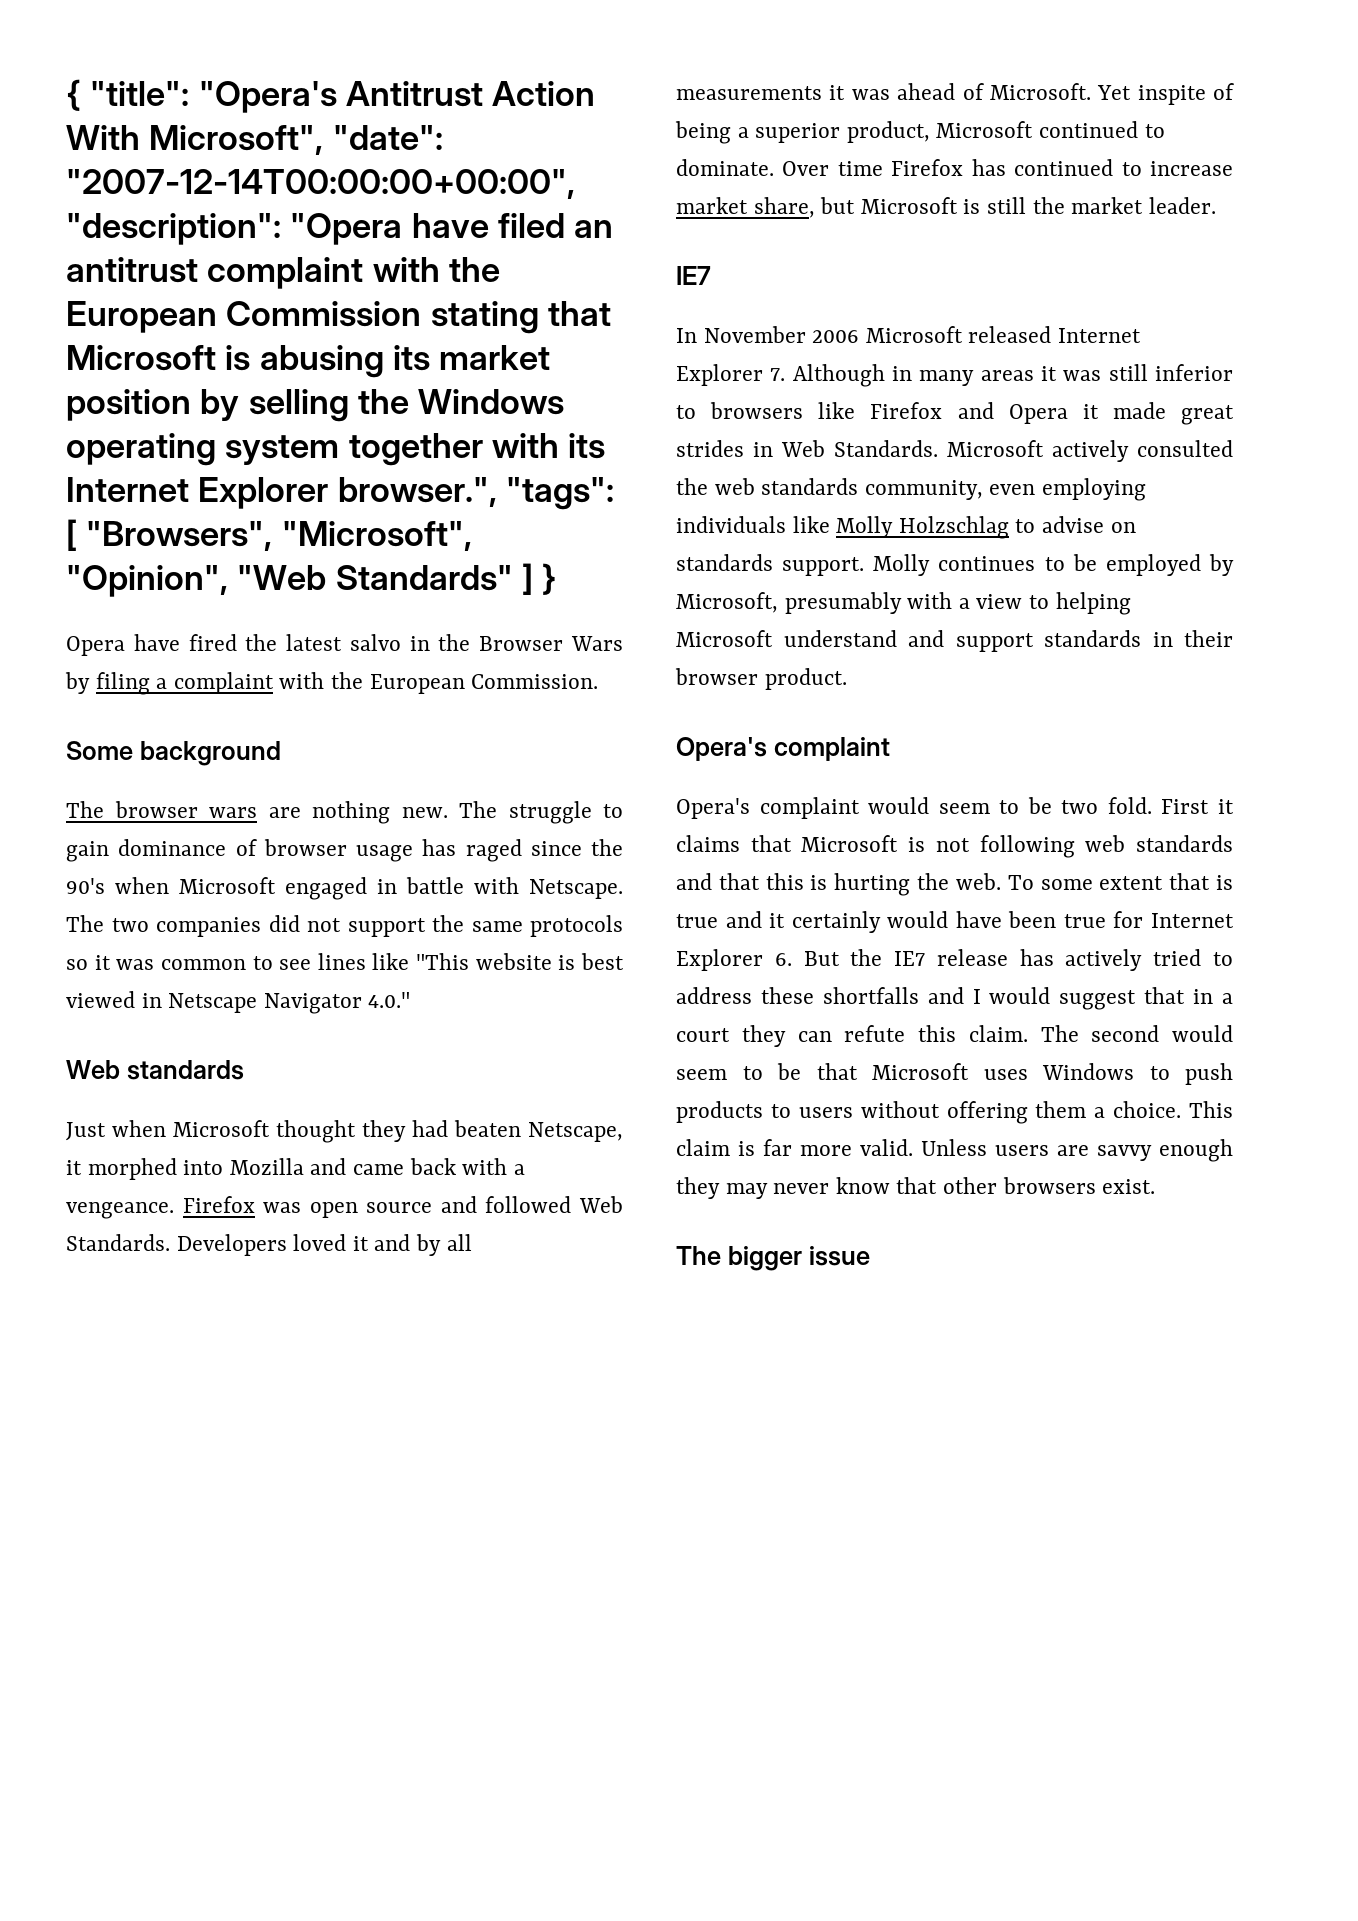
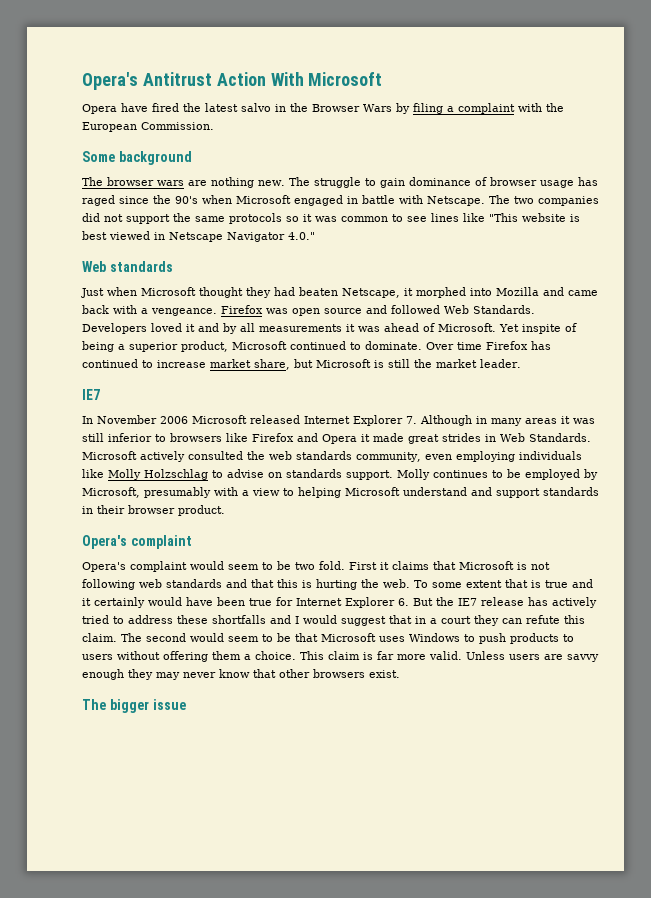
[66,79,596,113] [66,125,443,155] [66,169,575,199] [66,213,614,245] [66,257,500,289] [66,301,611,334] [66,345,551,378] [66,389,565,422] [66,433,606,466] [66,477,614,510] [66,519,472,551] [66,563,558,597] { "title": "Opera's Antitrust Action With Microsoft", "date": "2007-12-14T00:00:00+00:00", "description": "Opera have filed an antitrust complaint with the European Commission stating that Microsoft is abusing its market position by selling the Windows operating system together with its Internet Explorer browser.", "tags": [ "Browsers", "Microsoft", "Opinion", "Web Standards" ] } -> [82,72,383,90] Opera's Antitrust Action With Microsoft

